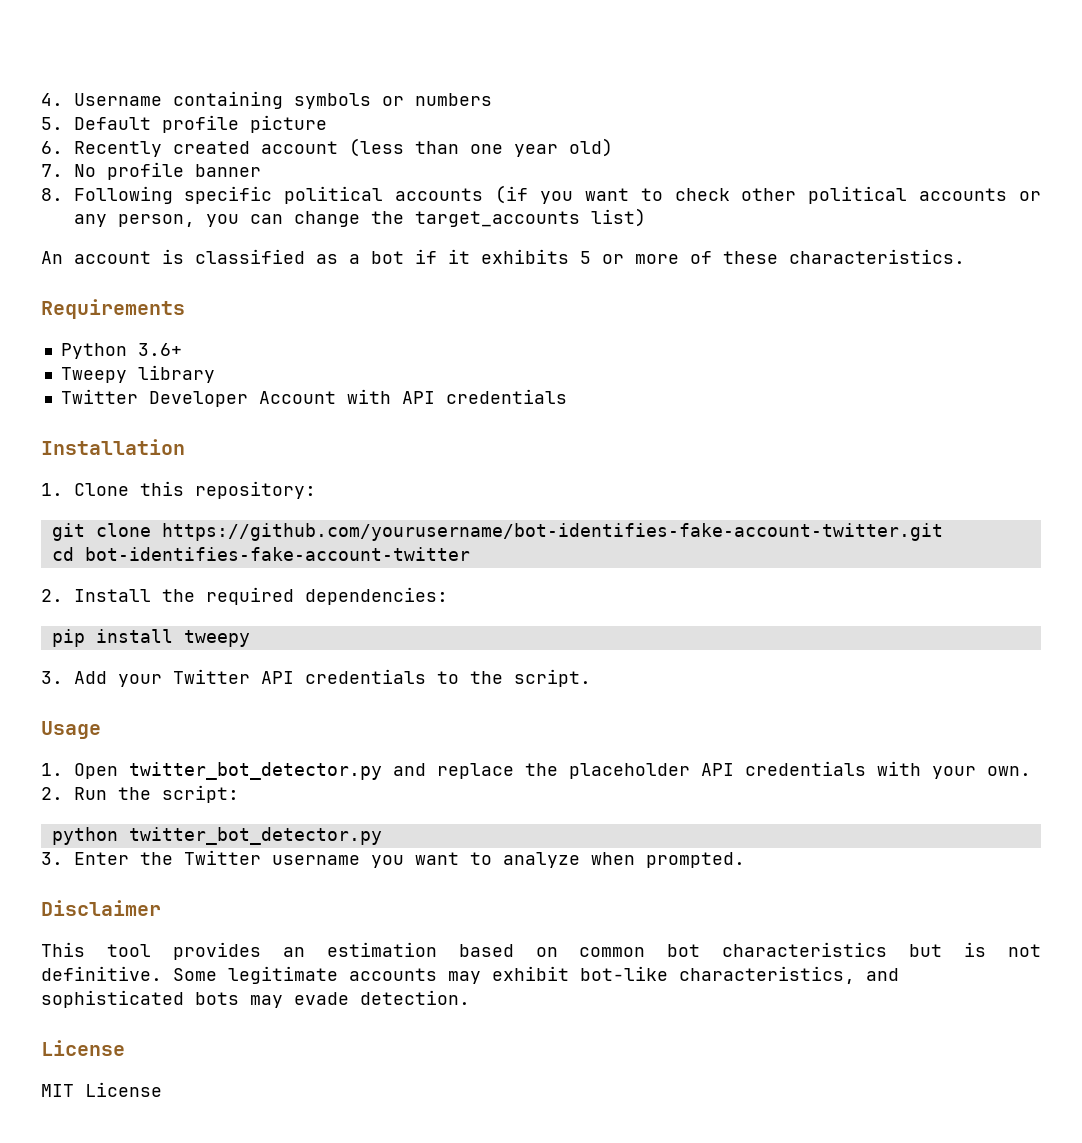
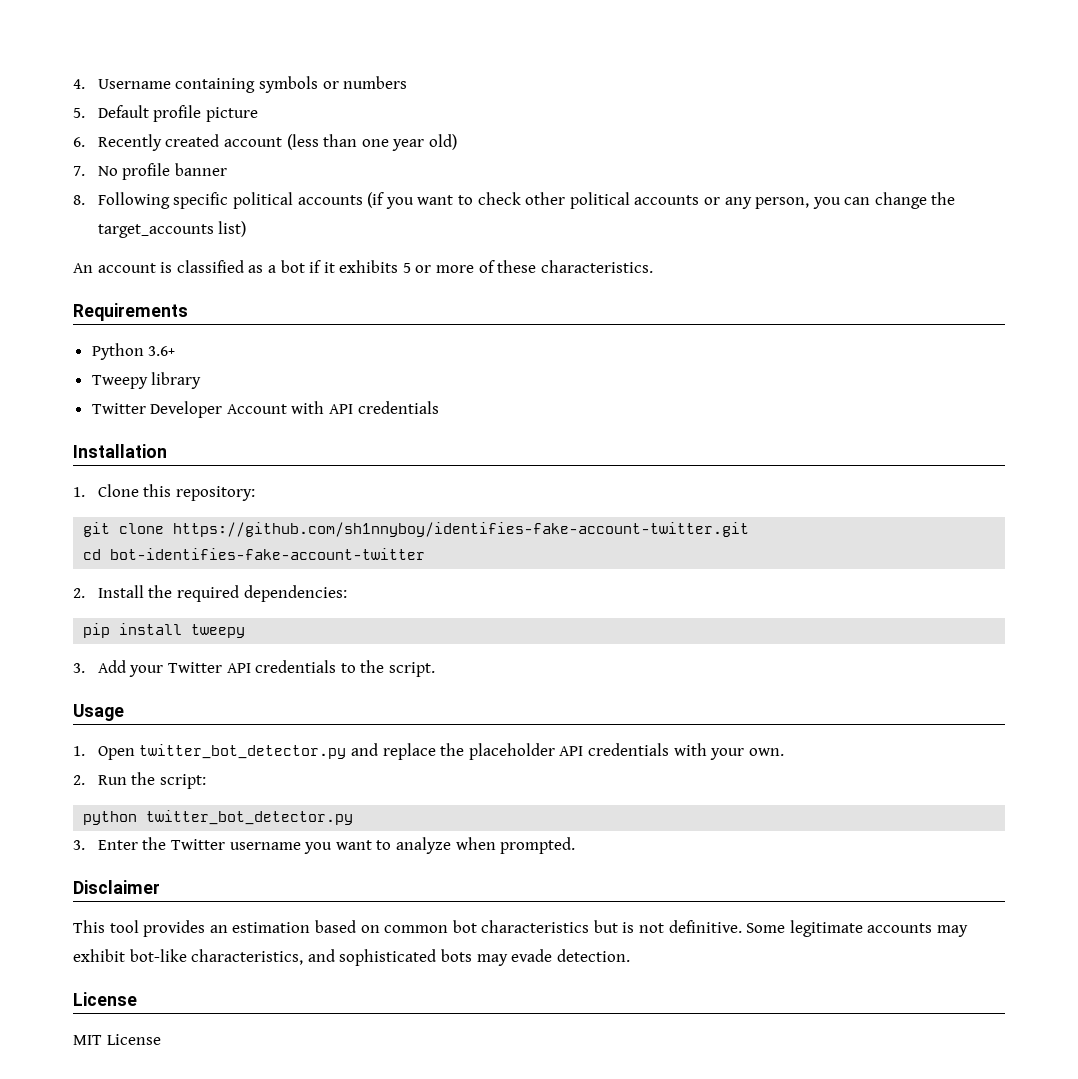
[161,523,943,541] https://github.com/yourusername/bot-identifies-fake-account-twitter.git -> [173,522,750,537] https://github.com/sh1nnyboy/identifies-fake-account-twitter.git

